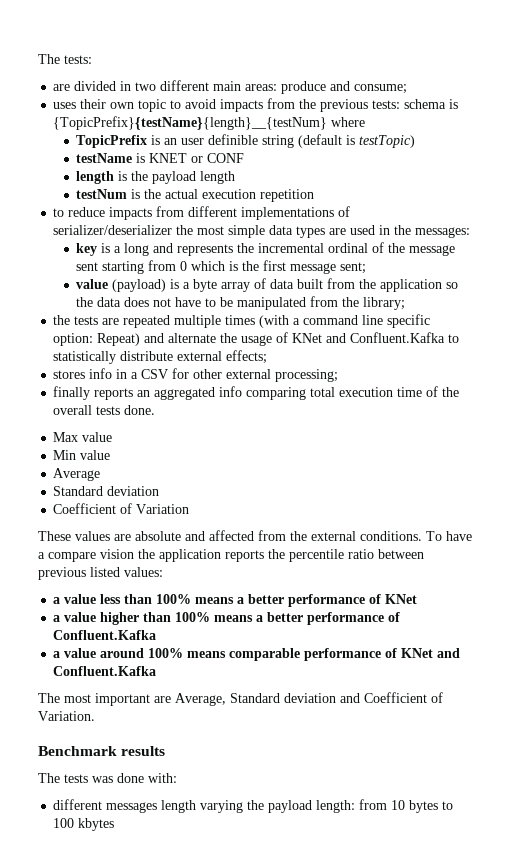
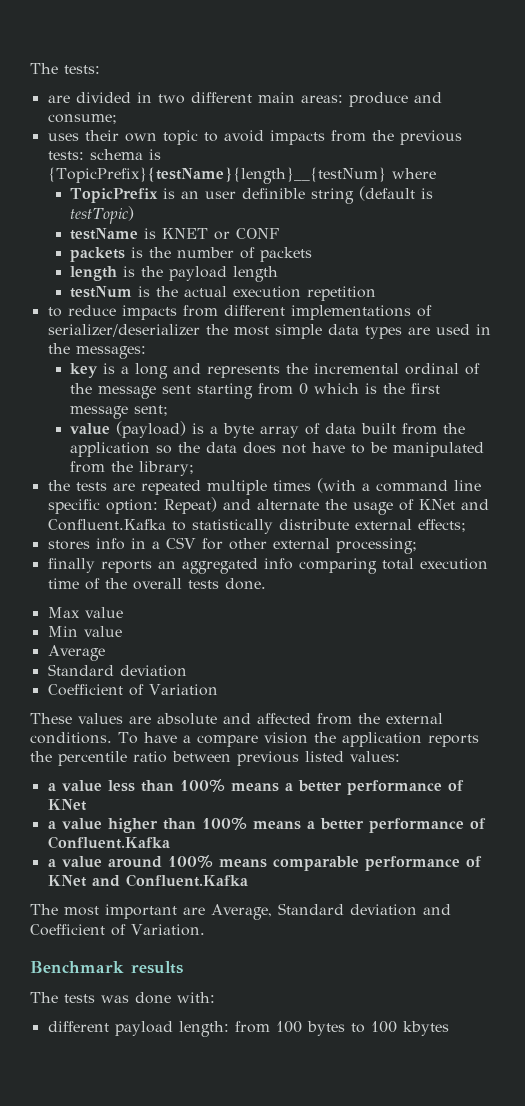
(245, 158) none -> [69,247,312,262] // packets is the number of packets
[106,800,265,813] messages length varying the -> (109, 1026) none
[391,800,406,810] 10 -> [275,1021,302,1033] 100

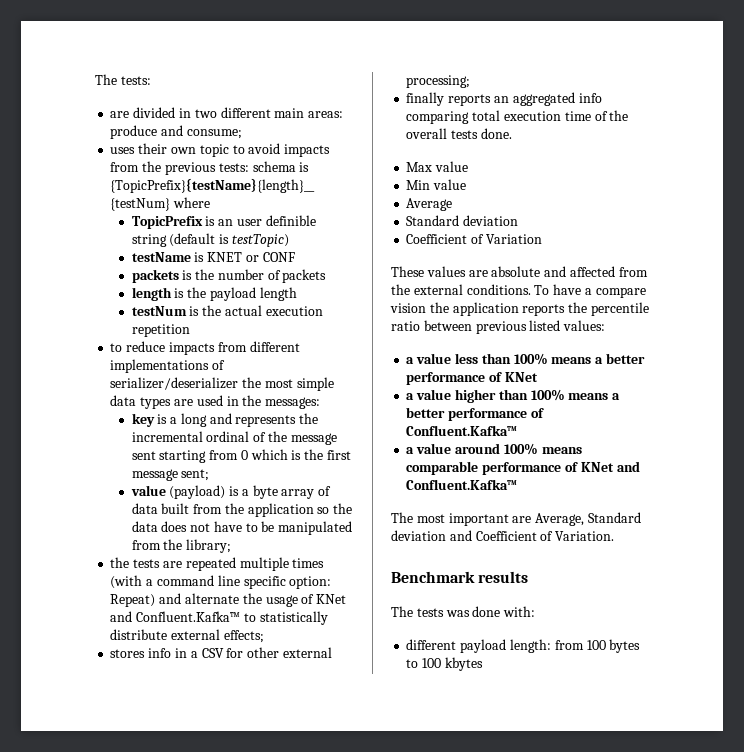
[47,519,166,531] Confluent.Kafka -> [136,611,241,622] Confluent.Kafka™
[47,836,170,849] Confluent.Kafka -> [406,425,518,436] Confluent.Kafka™
[125,874,248,887] Confluent.Kafka -> [406,479,518,490] Confluent.Kafka™

